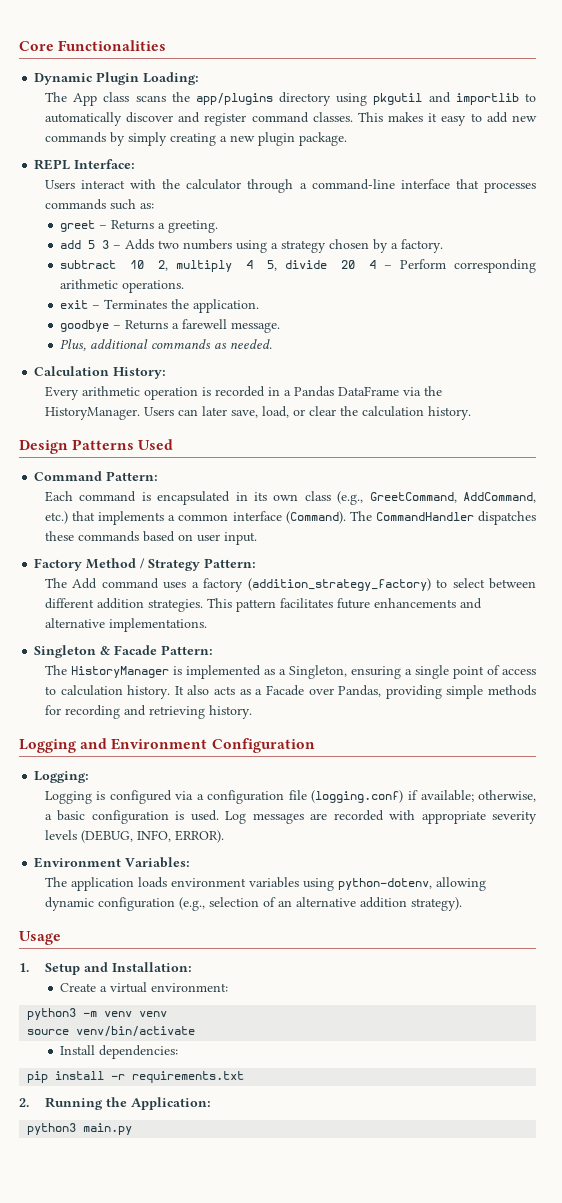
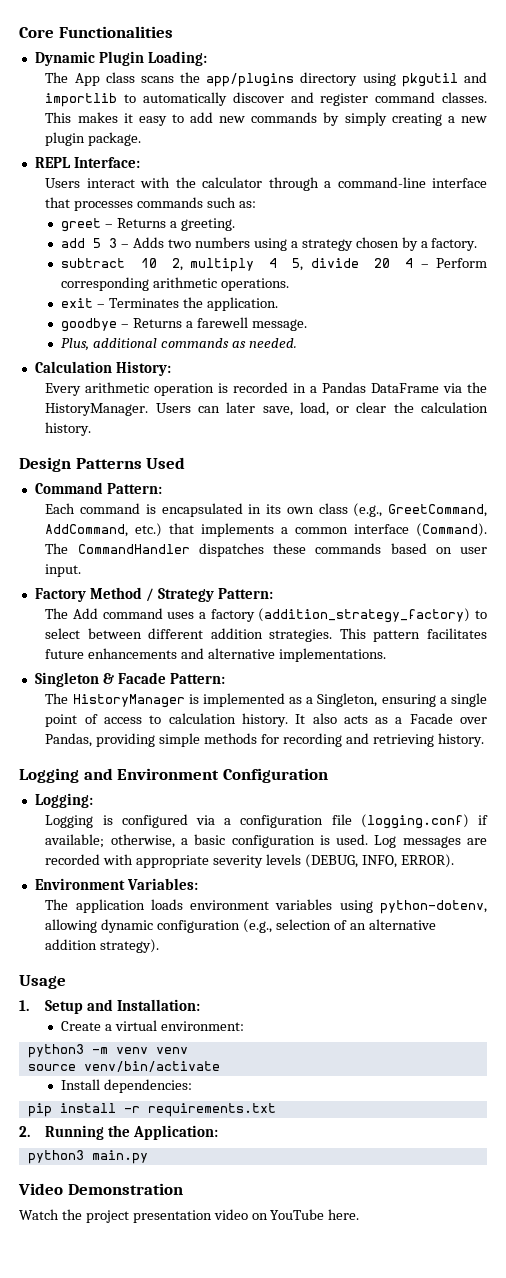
(133, 1129) none -> [18,1183,183,1195] [19,1209,360,1223] // Video Demonstration // Watch the project presentation video on YouTube here.

